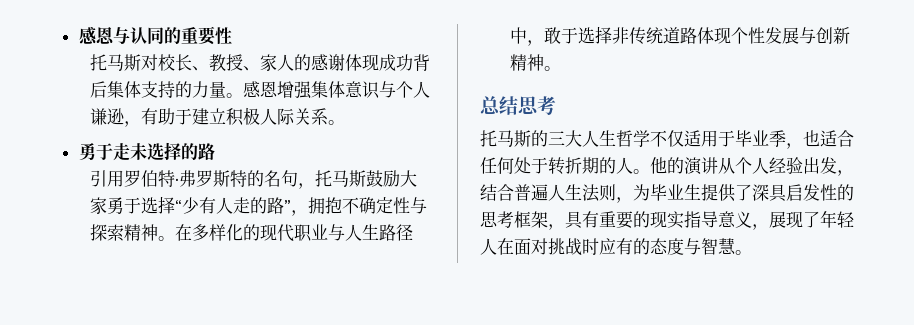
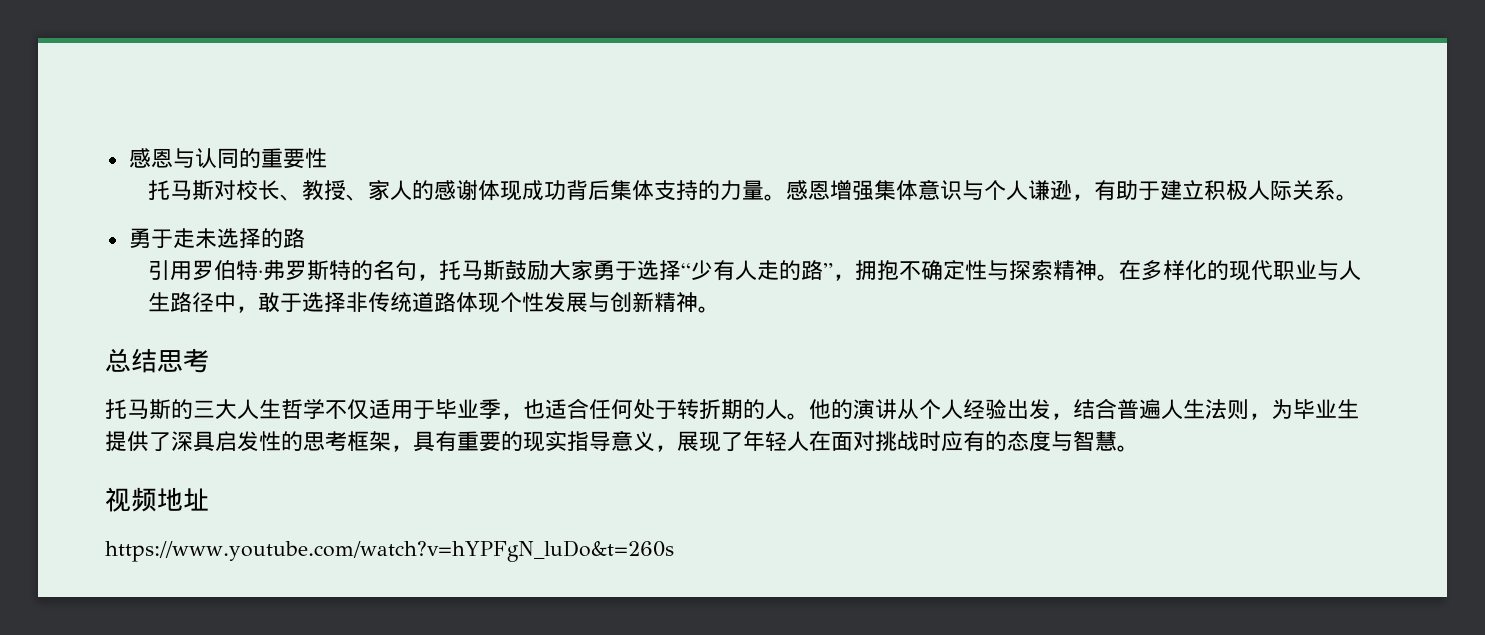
(752, 252) none -> [105,487,209,512] [105,540,674,562] // 视频地址 // https://www.youtube.com/watch?v=hYPFgN_luDo&t=260s

